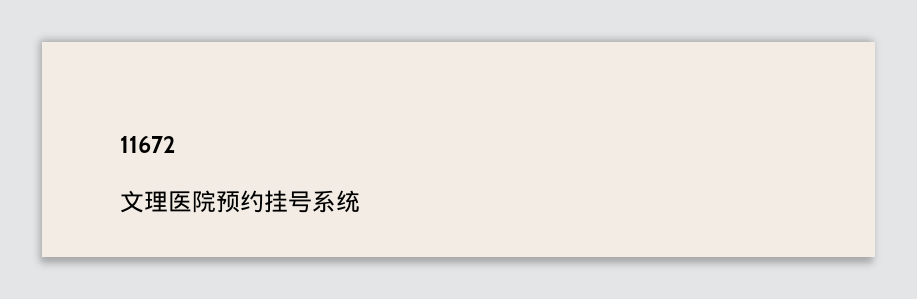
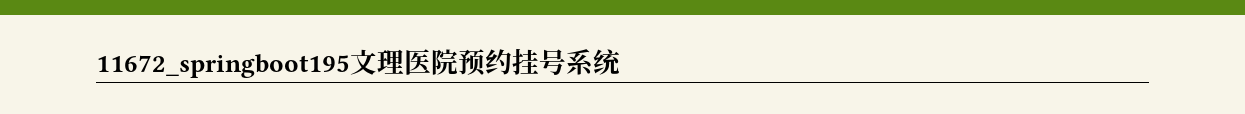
[120,136,175,153] 11672 // -> [96,54,350,78] 11672_springboot195

